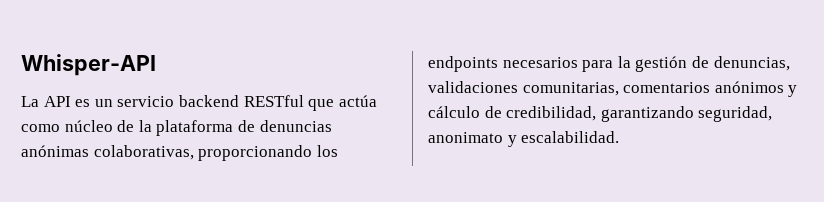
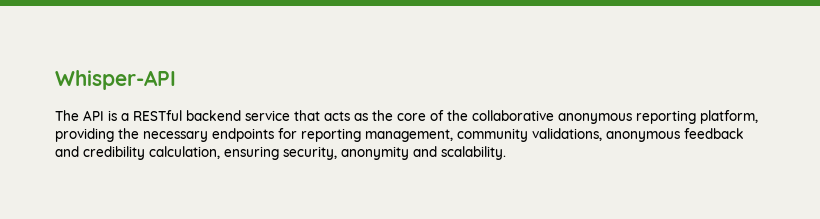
[21,95,377,111] [21,120,332,136] [21,145,338,161] [428,56,790,72] [428,81,798,97] [428,106,773,122] [428,131,620,147] La API es un servicio backend RESTful que actúa como núcleo de la plataforma de denuncias anónimas colaborativas, proporcionando los endpoints necesarios para la gestión de denuncias, validaciones comunitarias, comentarios anónimos y cálculo de credibilidad, garantizando seguridad, anonimato y escalabilidad. -> [55,110,758,124] [55,128,744,142] [55,146,506,160] The API is a RESTful backend service that acts as the core of the collaborative anonymous reporting platform, providing the necessary endpoints for reporting management, community validations, anonymous feedback and credibility calculation, ensuring security, anonymity and scalability.

